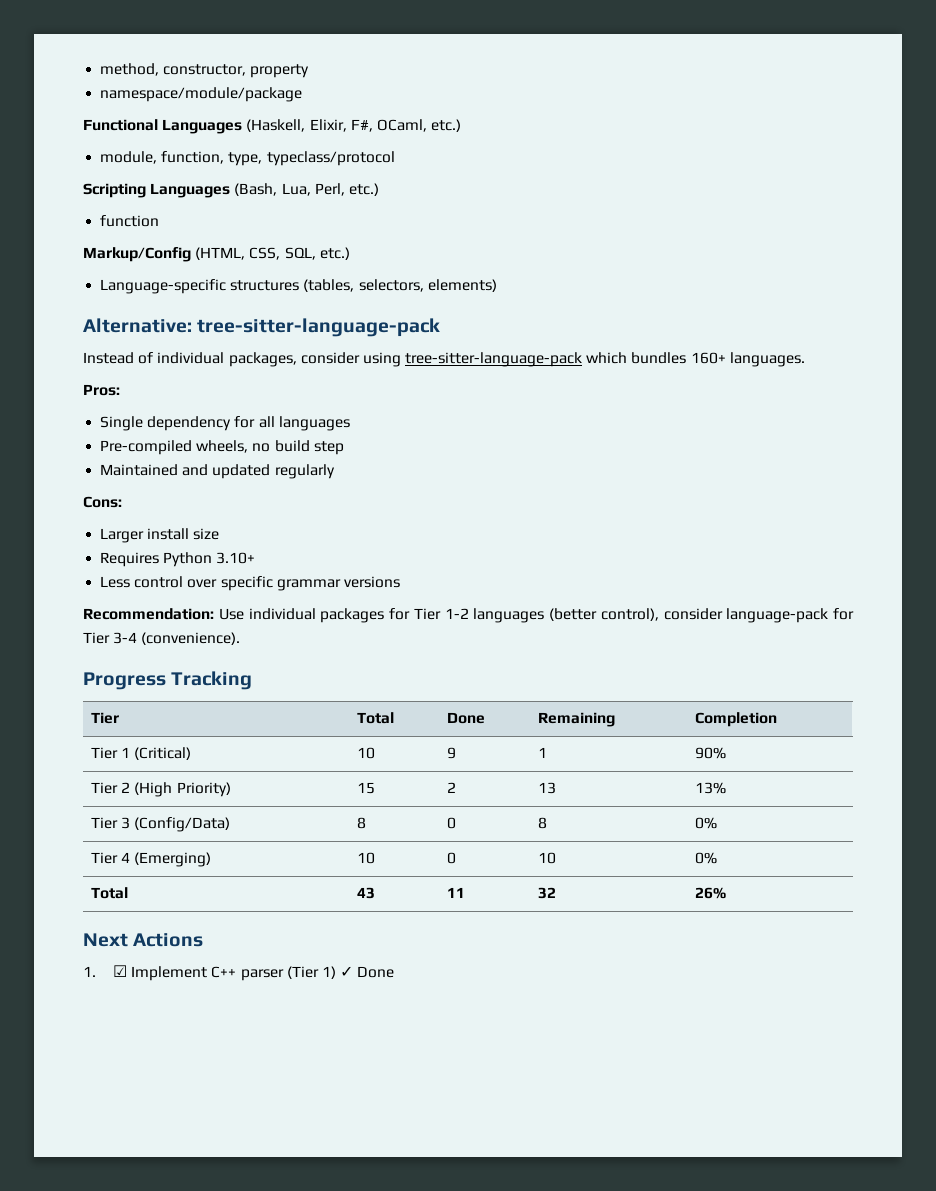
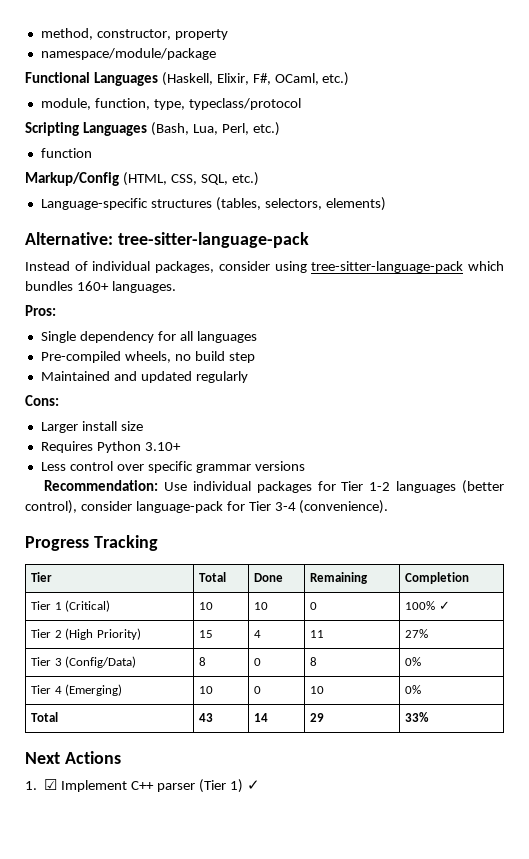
[446,747,456,759] [537,747,547,758] [694,747,726,759] 9 | 1 | 90% -> [254,602,269,610] [310,602,318,610] [405,601,450,610] 10 | 0 | 100% ✓
[446,782,456,793] [537,782,556,794] [694,782,726,794] 2 | 13 | 13% -> [254,630,262,638] [310,630,325,638] [405,629,429,638] 4 | 11 | 27%
[446,887,465,898] [537,887,556,899] [694,887,726,899] 11 | 32 | 26% -> [254,713,269,722] [310,713,325,722] [405,712,430,722] 14 | 29 | 33%
[357,966,395,978] Done -> (260, 785) none

